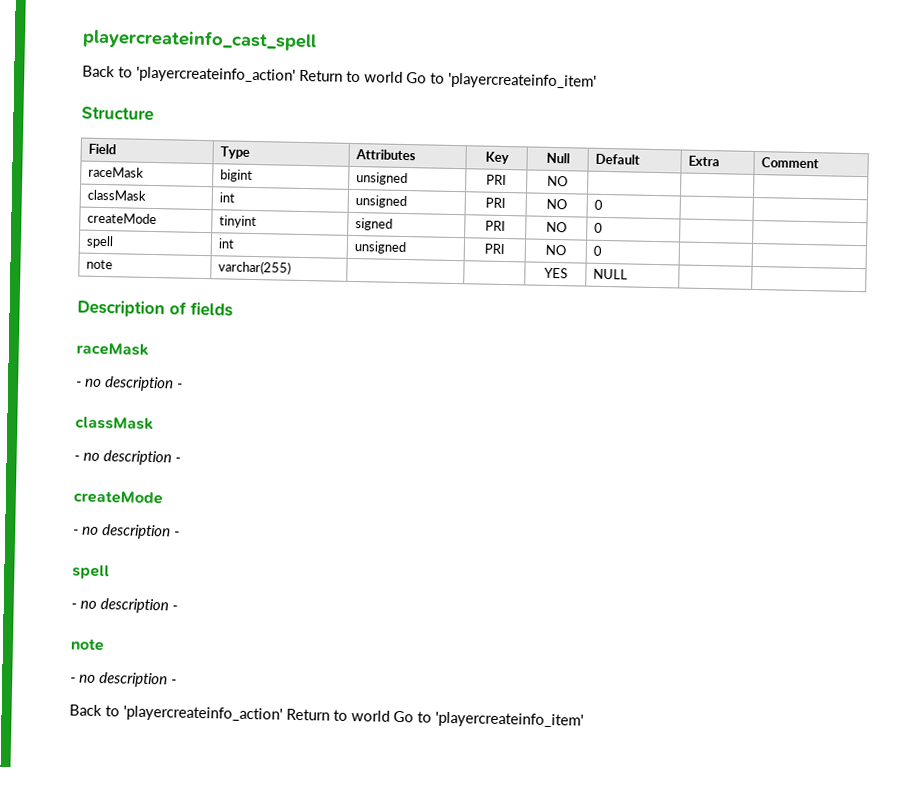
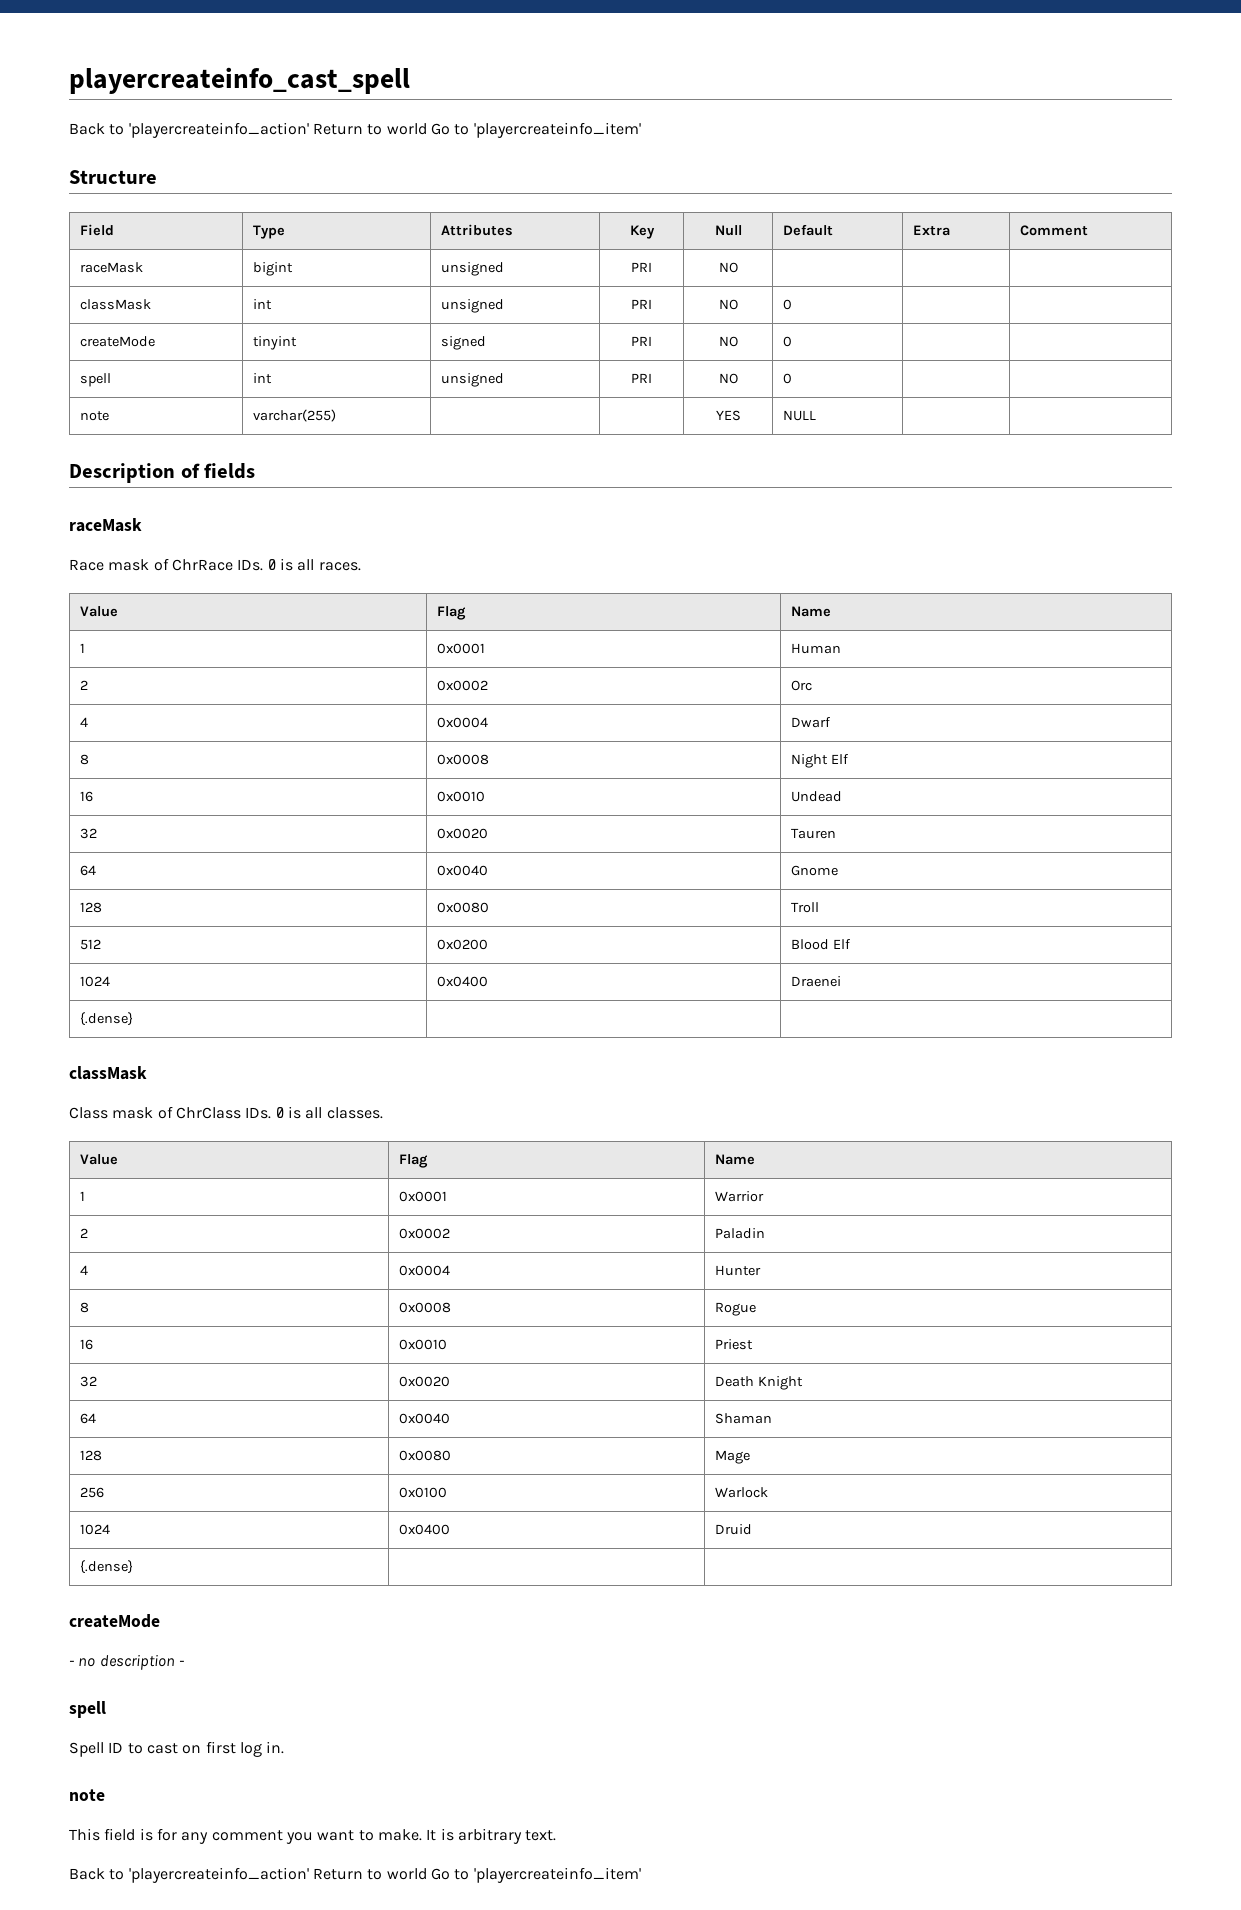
[76,376,183,392] [75,416,154,431] [74,450,181,466] - no description - // classMask // - no description - -> [69,558,361,571] [80,606,119,617] [437,606,467,620] [791,606,832,617] [80,643,86,653] [437,643,486,654] [791,643,842,654] [80,680,89,690] [437,680,489,691] [791,680,813,691] [80,717,89,727] [437,717,489,728] [791,717,832,728] [80,754,90,765] [437,754,490,765] [791,754,850,768] [80,791,94,802] [437,791,486,802] [791,791,843,802] [80,828,98,839] [437,828,489,839] [791,828,837,839] [80,865,97,876] [437,865,489,876] [791,865,839,876] [80,902,103,913] [437,902,490,913] [791,902,820,913] [80,939,102,950] [437,939,489,950] [791,939,852,950] [80,976,111,987] [437,976,489,987] [791,976,842,987] [80,1012,134,1026] [69,1066,147,1080] [69,1106,383,1119] [80,1154,119,1165] [399,1154,429,1168] [715,1154,756,1165] [80,1191,86,1201] [399,1191,448,1202] [715,1191,765,1202] [80,1228,89,1238] [399,1228,451,1239] [715,1228,766,1239] [80,1265,89,1275] [399,1265,451,1276] [715,1265,762,1276] [80,1302,90,1313] [399,1302,452,1313] [715,1302,757,1316] [80,1339,94,1350] [399,1339,448,1350] [715,1339,754,1350] [80,1376,98,1387] [399,1376,451,1387] [715,1376,804,1390] [80,1413,97,1424] [399,1413,451,1424] [715,1413,773,1424] [80,1450,103,1461] [399,1450,452,1461] [715,1450,751,1464] [80,1487,105,1498] [399,1487,448,1498] [715,1487,769,1498] [80,1524,111,1535] [399,1524,451,1535] [715,1524,753,1535] [80,1560,134,1574] Race mask of ChrRace IDs. 0 is all races. // Value | Flag | Name // 1 | 0x0001 | Human // 2 | 0x0002 | Orc // 4 | 0x0004 | Dwarf // 8 | 0x0008 | Night Elf // 16 | 0x0010 | Undead // 32 | 0x0020 | Tauren // 64 | 0x0040 | Gnome // 128 | 0x0080 | Troll // 512 | 0x0200 | Blood Elf // 1024 | 0x0400 | Draenei // {.dense} | | // classMask // Class mask of ChrClass IDs. 0 is all classes. // Value | Flag | Name // 1 | 0x0001 | Warrior // 2 | 0x0002 | Paladin // 4 | 0x0004 | Hunter // 8 | 0x0008 | Rogue // 16 | 0x0010 | Priest // 32 | 0x0020 | Death Knight // 64 | 0x0040 | Shaman // 128 | 0x0080 | Mage // 256 | 0x0100 | Warlock // 1024 | 0x0400 | Druid // {.dense} | |
[71,598,178,614] [70,638,105,652] [70,672,177,688] - no description - // note // - no description - -> [69,1741,285,1757] [69,1789,105,1801] [69,1828,557,1844] Spell ID to cast on first log in. // note // This field is for any comment you want to make. It is arbitrary text.

